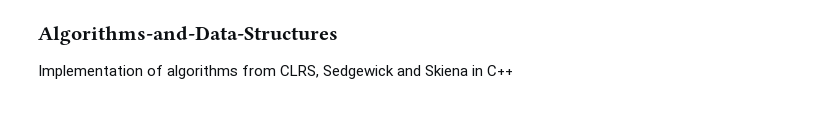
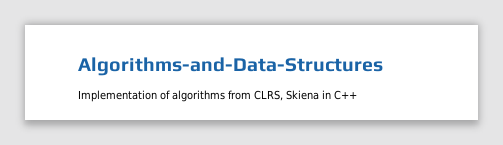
[323,65,422,79] Sedgewick and -> (283, 95) none

